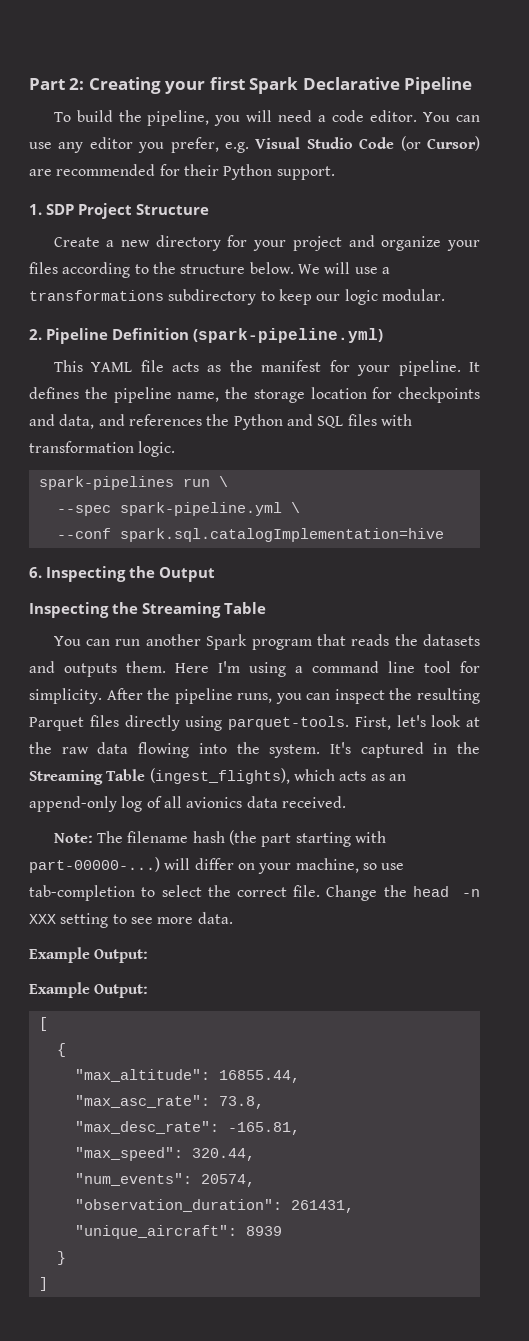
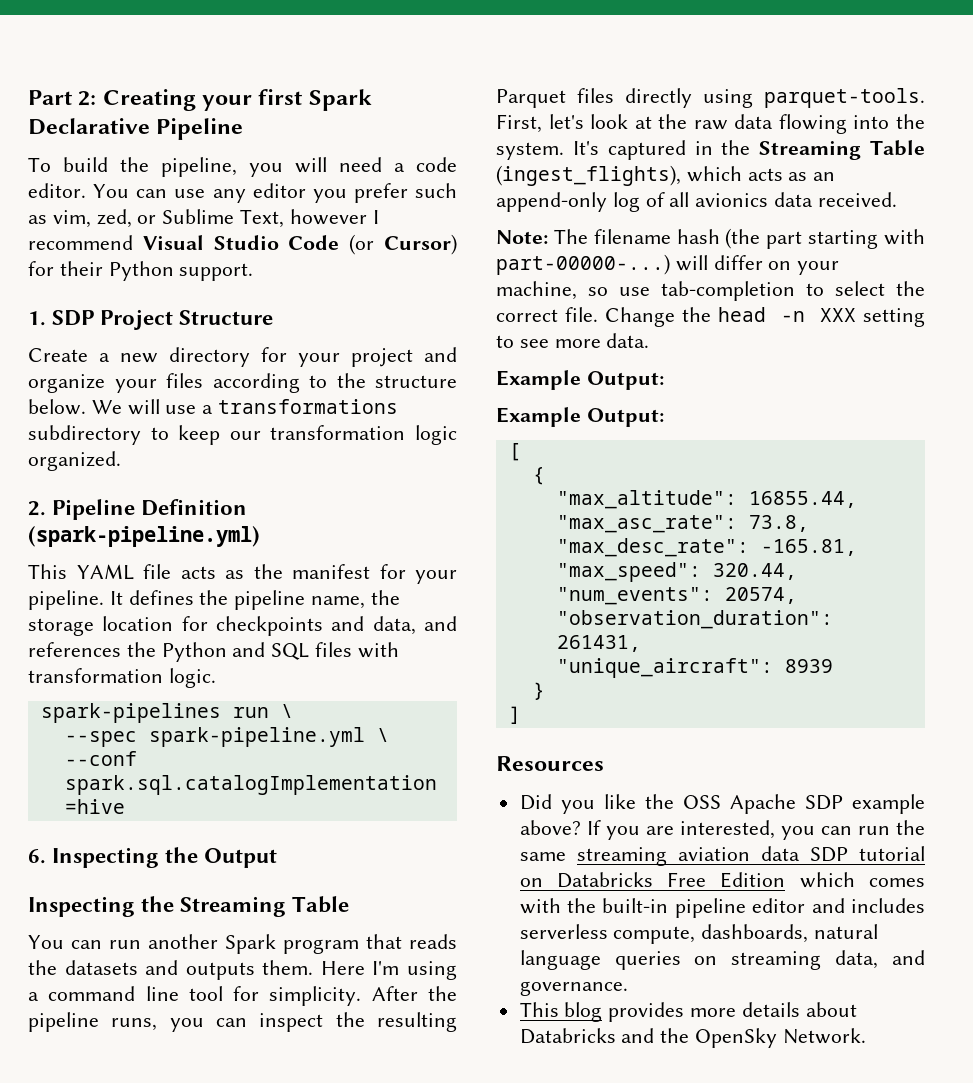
[170,137,250,153] prefer, e.g. -> [353,183,457,203] [28,209,379,228] [28,235,133,250] prefer such as vim, zed, or Sublime Text, however I recommend
[29,164,156,176] are recommended -> (457, 244) none
[344,289,445,305] logic modular. -> [270,425,457,445] [28,451,121,471] transformation logic organized.
(48, 1284) none -> [496,756,604,771] [519,794,926,814] [519,820,925,840] [519,846,925,866] [519,872,925,888] [519,898,925,918] [519,924,879,944] [519,950,925,970] [519,981,628,996] [519,1002,857,1022] [519,1028,866,1048] // Resources // Did you like the OSS Apache SDP example above? If you are interested, you can run the same streaming aviation data SDP tutorial on Databricks Free Edition which comes with the built-in pipeline editor and includes serverless compute, dashboards, natural language queries on streaming data, and governance. // This blog provides more details about Databricks and the OpenSky Network.

